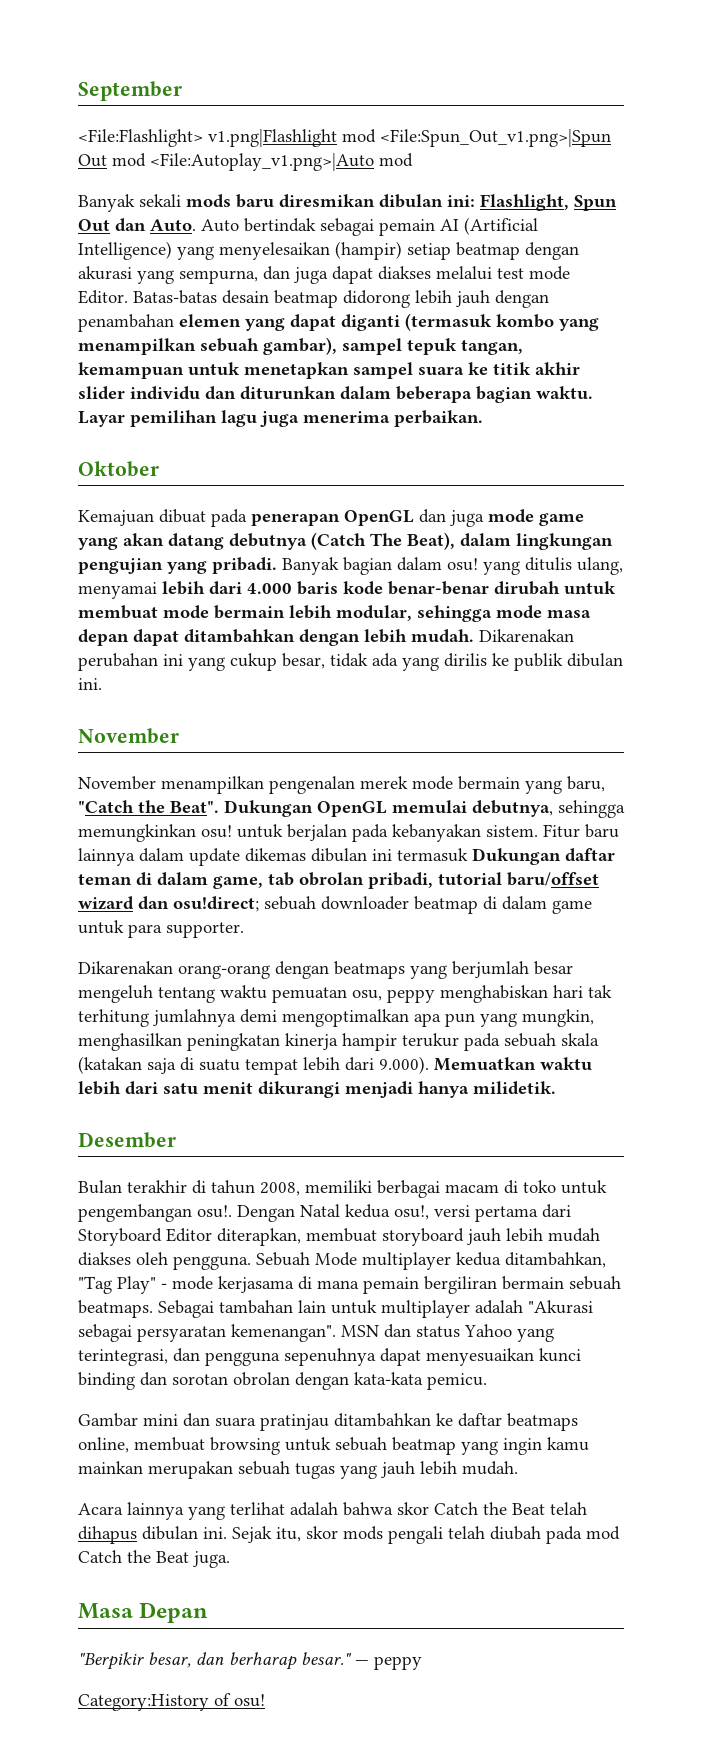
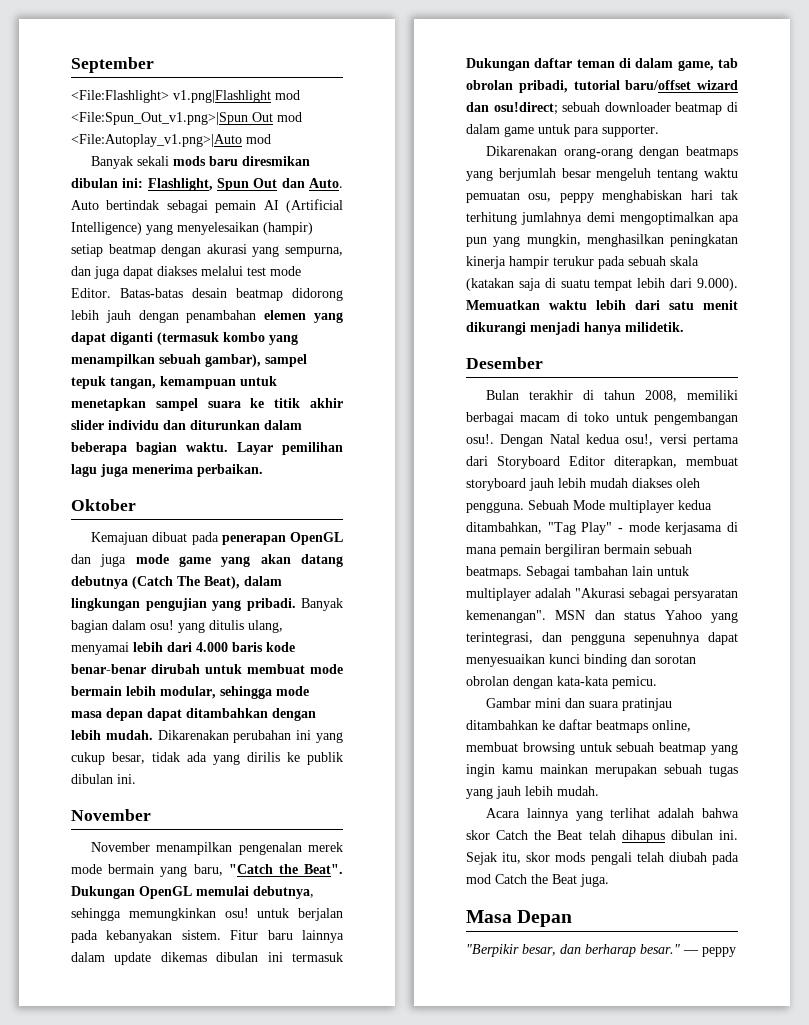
[78,1693,265,1711] // Category:History of osu! -> (736, 952) none

